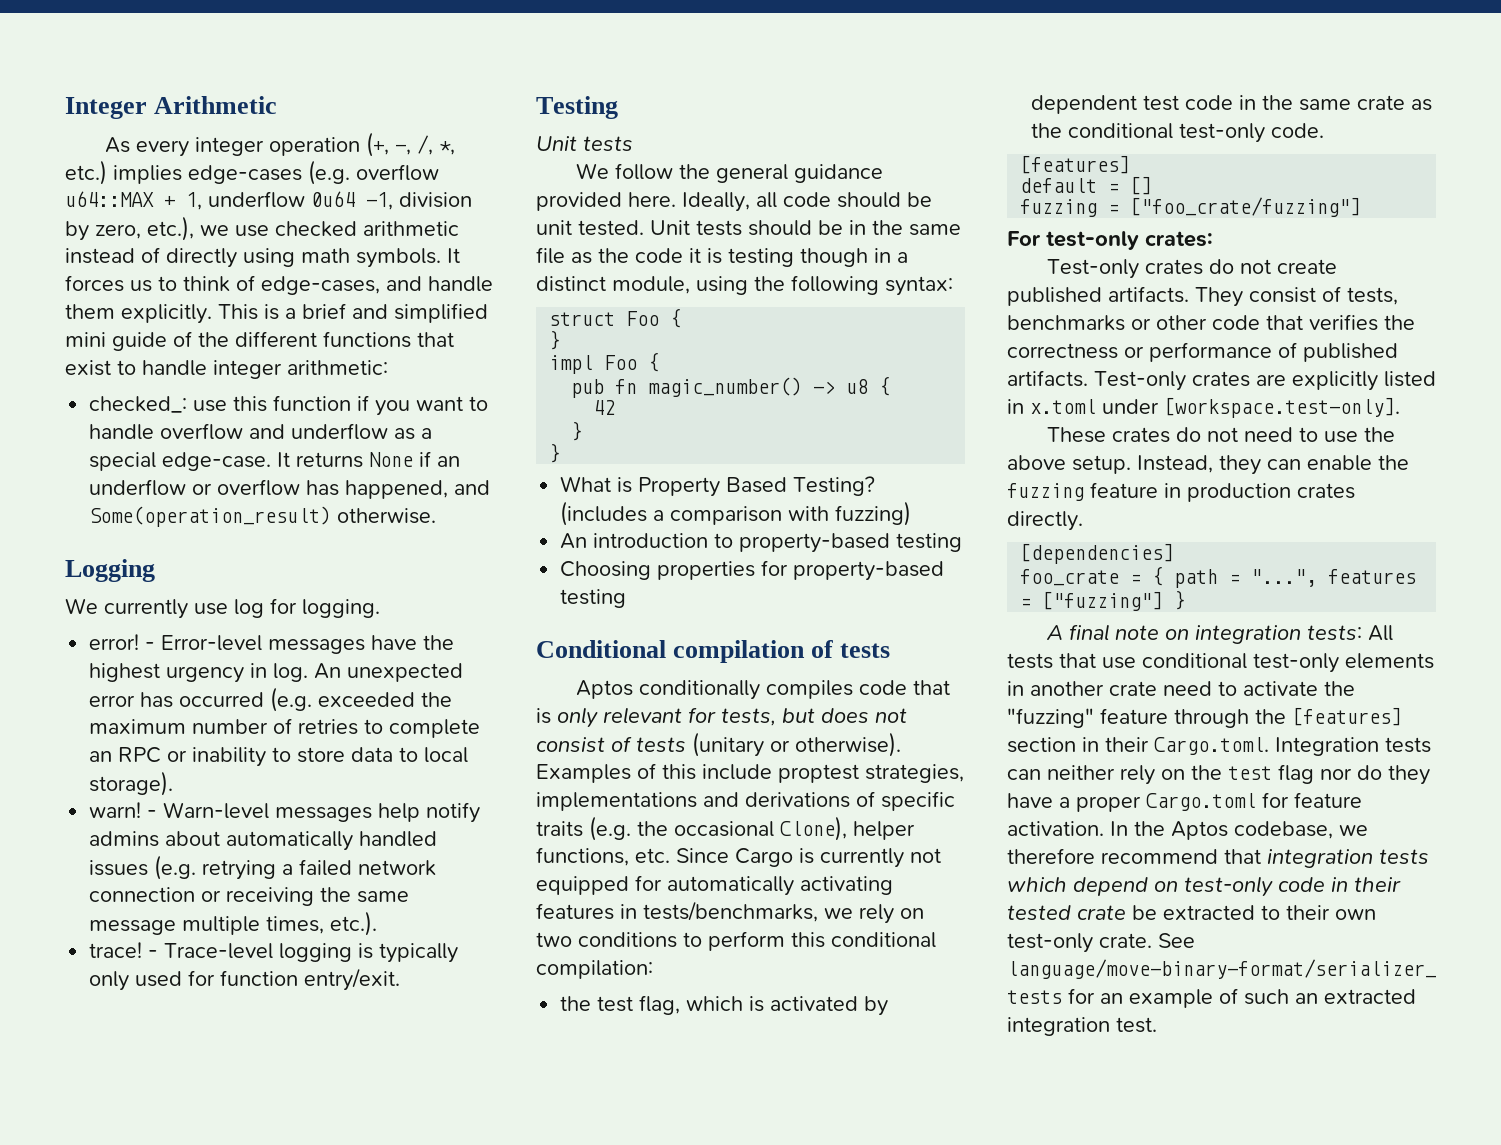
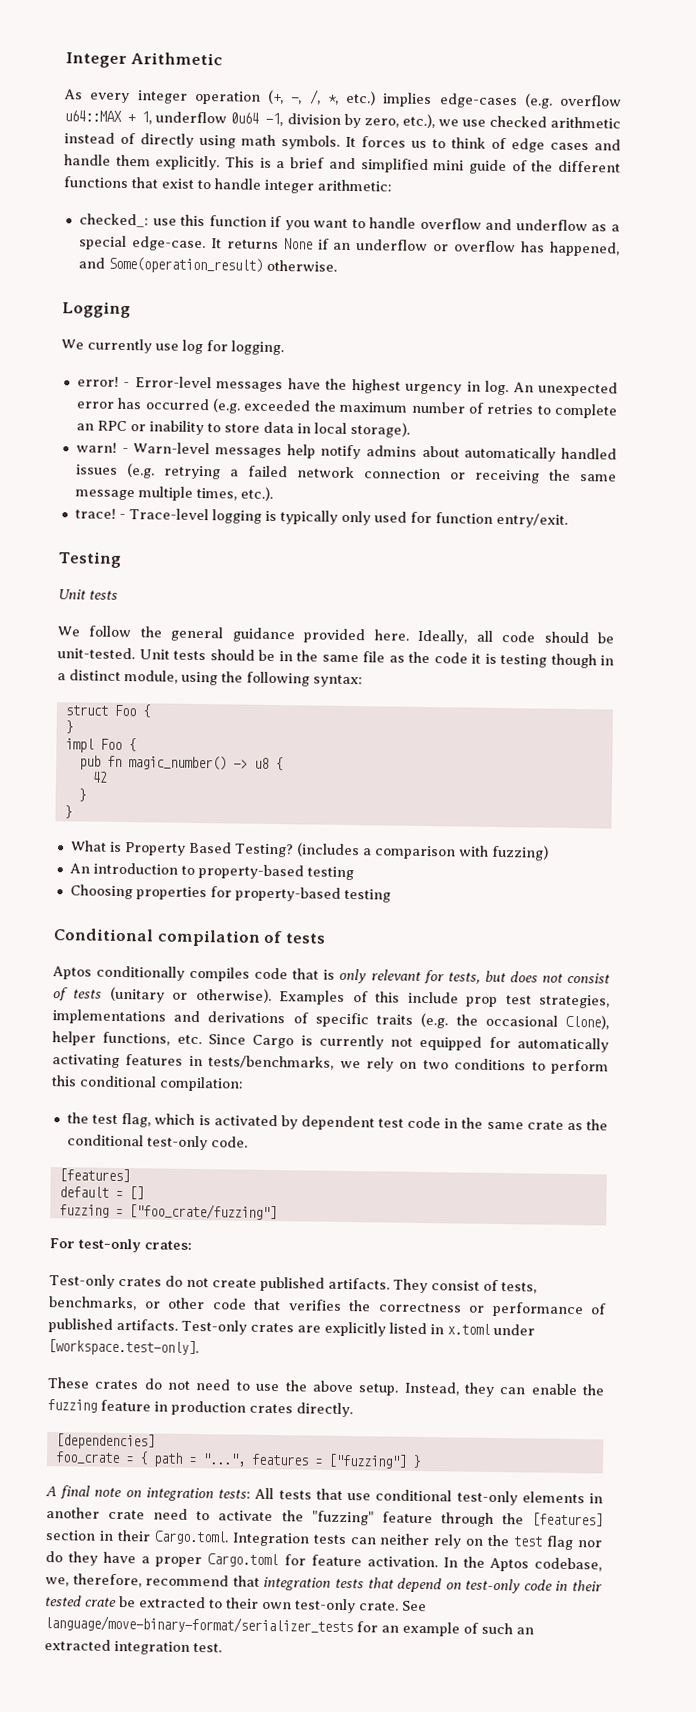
[261,276,380,295] edge-cases, -> [511,138,589,153] edge cases
[399,747,419,762] to -> [296,423,311,434] in
[536,220,644,236] unit tested. -> [57,647,135,660] unit-tested.
[778,764,859,783] proptest -> [466,995,532,1008] prop test
[1007,315,1125,331] benchmarks -> [48,1296,137,1311] benchmarks,
[1339,825,1368,836] [1007,848,1095,864] we therefore -> [45,1573,142,1588] we, therefore,
[1007,877,1067,892] which -> [367,1577,394,1589] that

